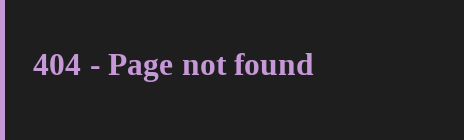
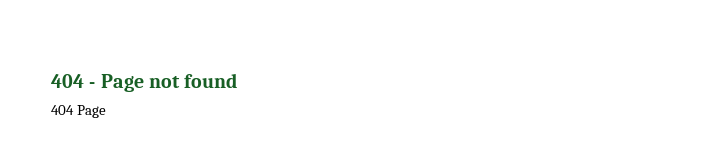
(315, 64) none -> [51,105,106,118] // 404 Page

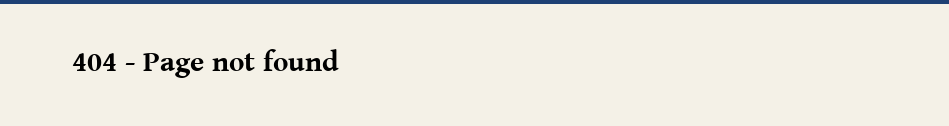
[51,105,106,118] // 404 Page -> (339, 60) none

